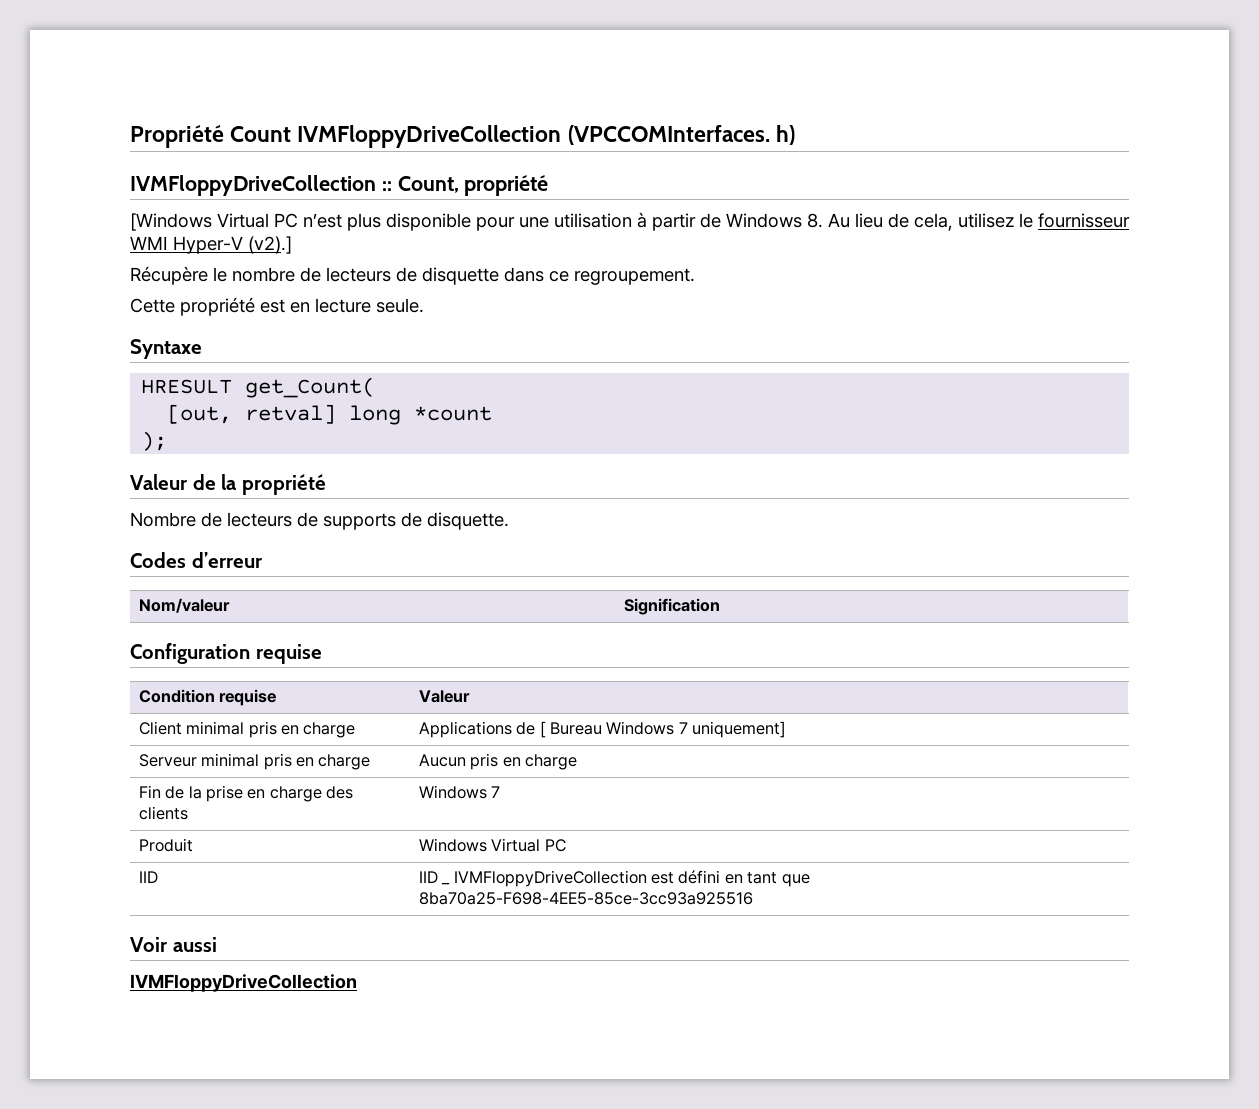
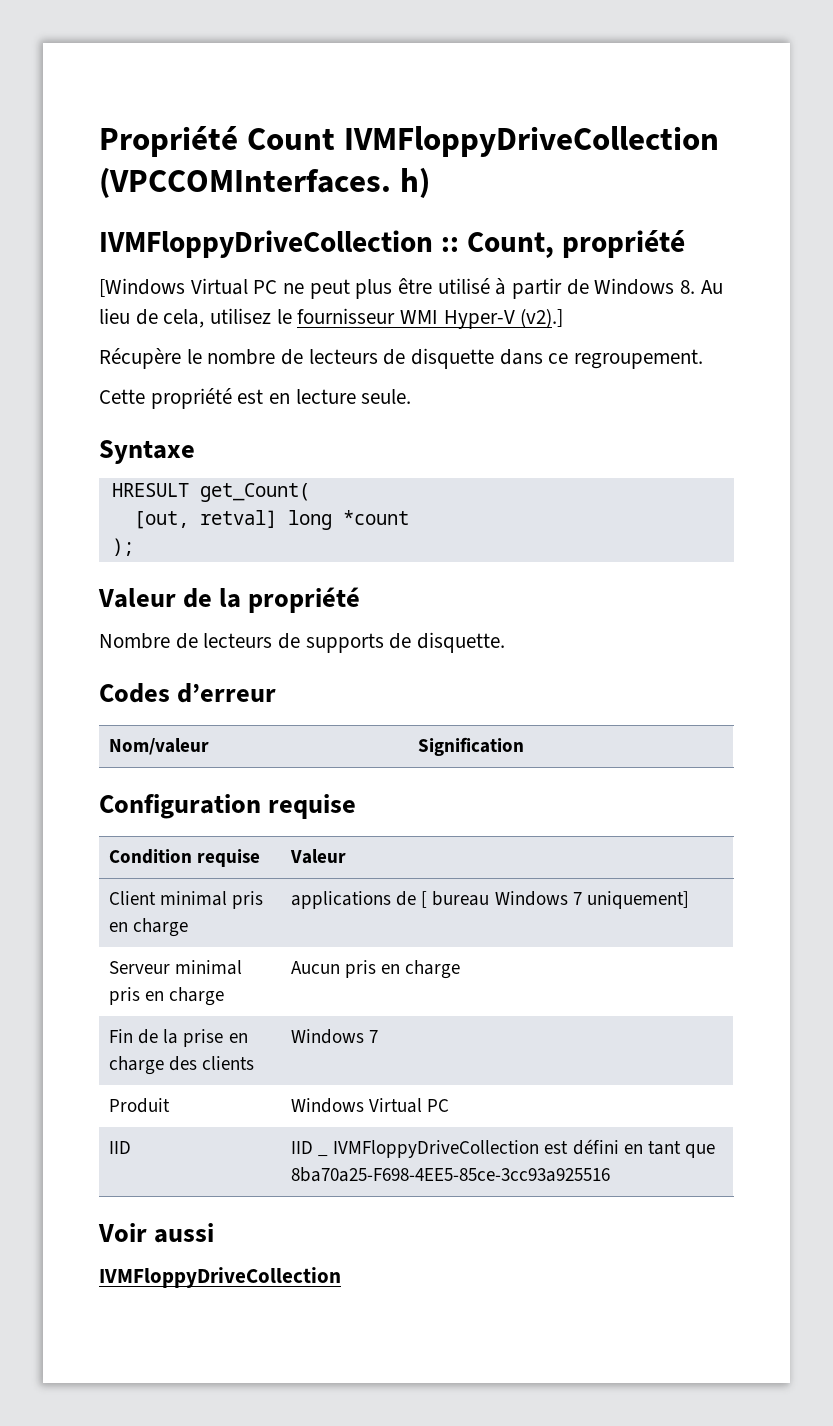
[303,213,632,231] n’est plus disponible pour une utilisation -> [283,278,490,299] ne peut plus être utilisé
[418,721,512,738] Applications -> [290,891,391,909] applications
[549,722,602,735] Bureau -> [432,891,490,906] bureau

